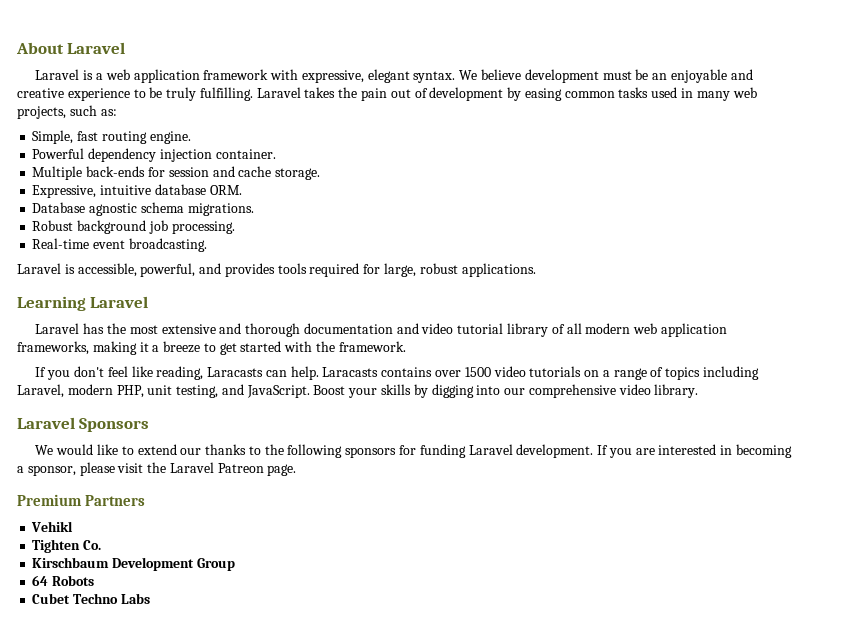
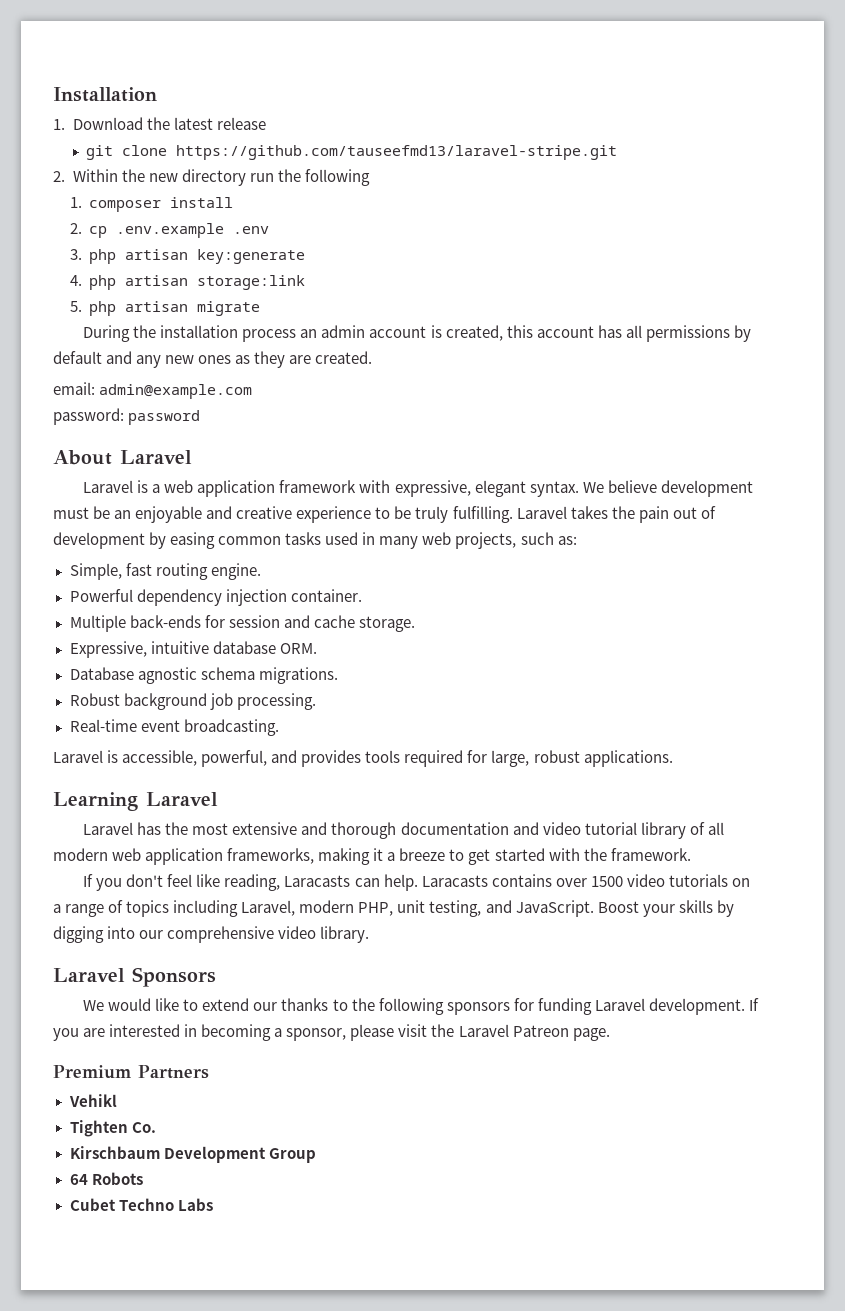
(16, 48) none -> [53,87,157,102] [53,117,266,130] [86,145,618,160] [53,169,370,186] [69,197,234,212] [69,223,270,238] [69,249,306,264] [69,275,306,290] [69,301,261,316] [83,325,751,342] [53,351,373,368] [53,382,253,399] [53,408,201,425] Installation // 1. Download the latest release // git clone https://github.com/tauseefmd13/laravel-stripe.git // 2. Within the new directory run the following // 1. composer install // 2. cp .env.example .env // 3. php artisan key:generate // 4. php artisan storage:link // 5. php artisan migrate // During the installation process an admin account is created, this account has all permissions by default and any new ones as they are created. // email: admin@example.com // password: password //

